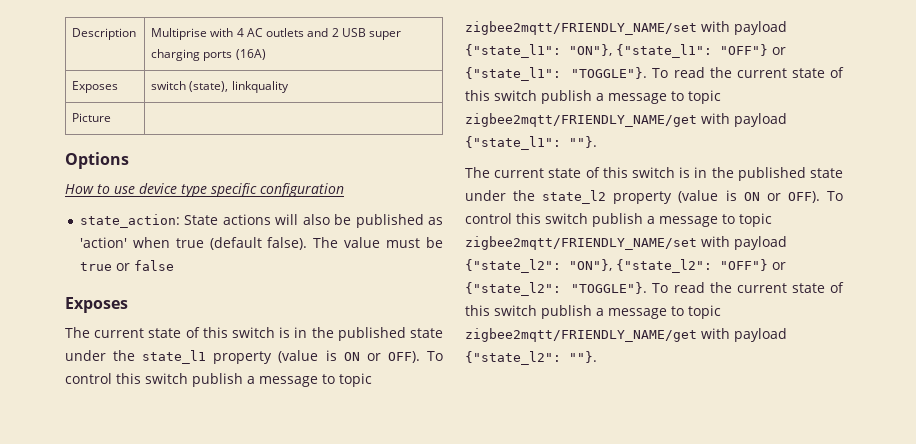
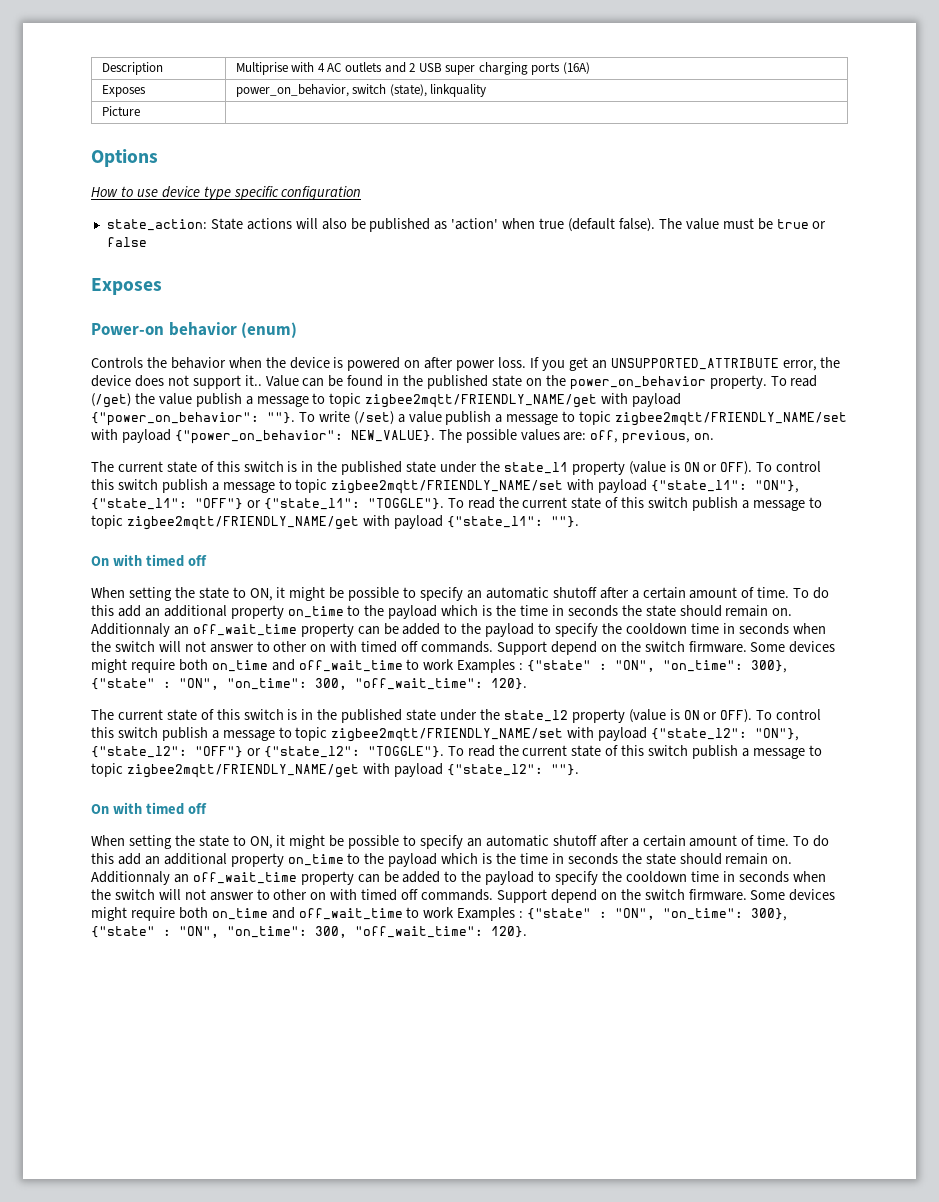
(119, 87) none -> [235,84,349,97] power_on_behavior,
(128, 305) none -> [91,322,298,338] [91,357,841,371] [91,375,818,390] [91,393,682,408] [91,411,848,426] [91,429,715,444] // Power-on behavior (enum) // Controls the behavior when the device is powered on after power loss. If you get an UNSUPPORTED_ATTRIBUTE error, the device does not support it.. Value can be found in the published state on the power_on_behavior property. To read (/get) the value publish a message to topic zigbee2mqtt/FRIENDLY_NAME/get with payload {"power_on_behavior": ""}. To write (/set) a value publish a message to topic zigbee2mqtt/FRIENDLY_NAME/set with payload {"power_on_behavior": NEW_VALUE}. The possible values are: off, previous, on.
(597, 142) none -> [91,554,207,567] [91,587,830,601] [91,605,793,619] [91,623,826,637] [91,641,836,655] [91,659,788,673] [91,678,527,690] // On with timed off // When setting the state to ON, it might be possible to specify an automatic shutoff after a certain amount of time. To do this add an additional property on_time to the payload which is the time in seconds the state should remain on. Additionnaly an off_wait_time property can be added to the payload to specify the cooldown time in seconds when the switch will not answer to other on with timed off commands. Support depend on the switch firmware. Some devices might require both on_time and off_wait_time to work Examples : {"state" : "ON", "on_time": 300}, {"state" : "ON", "on_time": 300, "off_wait_time": 120}.
(597, 357) none -> [91,802,207,815] [91,835,830,849] [91,853,793,867] [91,871,826,885] [91,889,836,903] [91,907,788,921] [91,926,527,938] // On with timed off // When setting the state to ON, it might be possible to specify an automatic shutoff after a certain amount of time. To do this add an additional property on_time to the payload which is the time in seconds the state should remain on. Additionnaly an off_wait_time property can be added to the payload to specify the cooldown time in seconds when the switch will not answer to other on with timed off commands. Support depend on the switch firmware. Some devices might require both on_time and off_wait_time to work Examples : {"state" : "ON", "on_time": 300}, {"state" : "ON", "on_time": 300, "off_wait_time": 120}.

